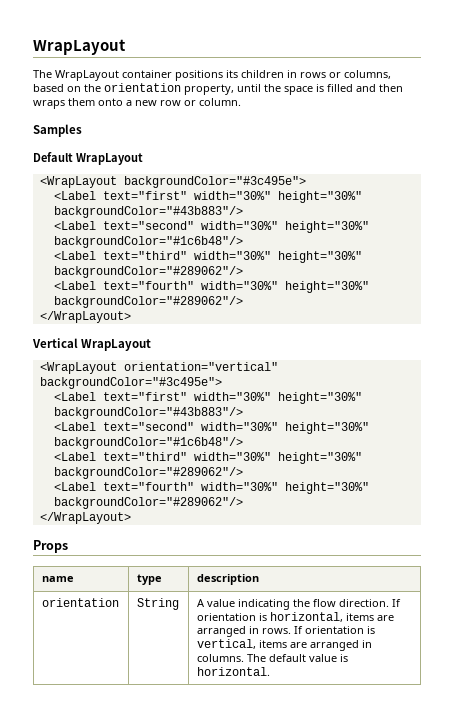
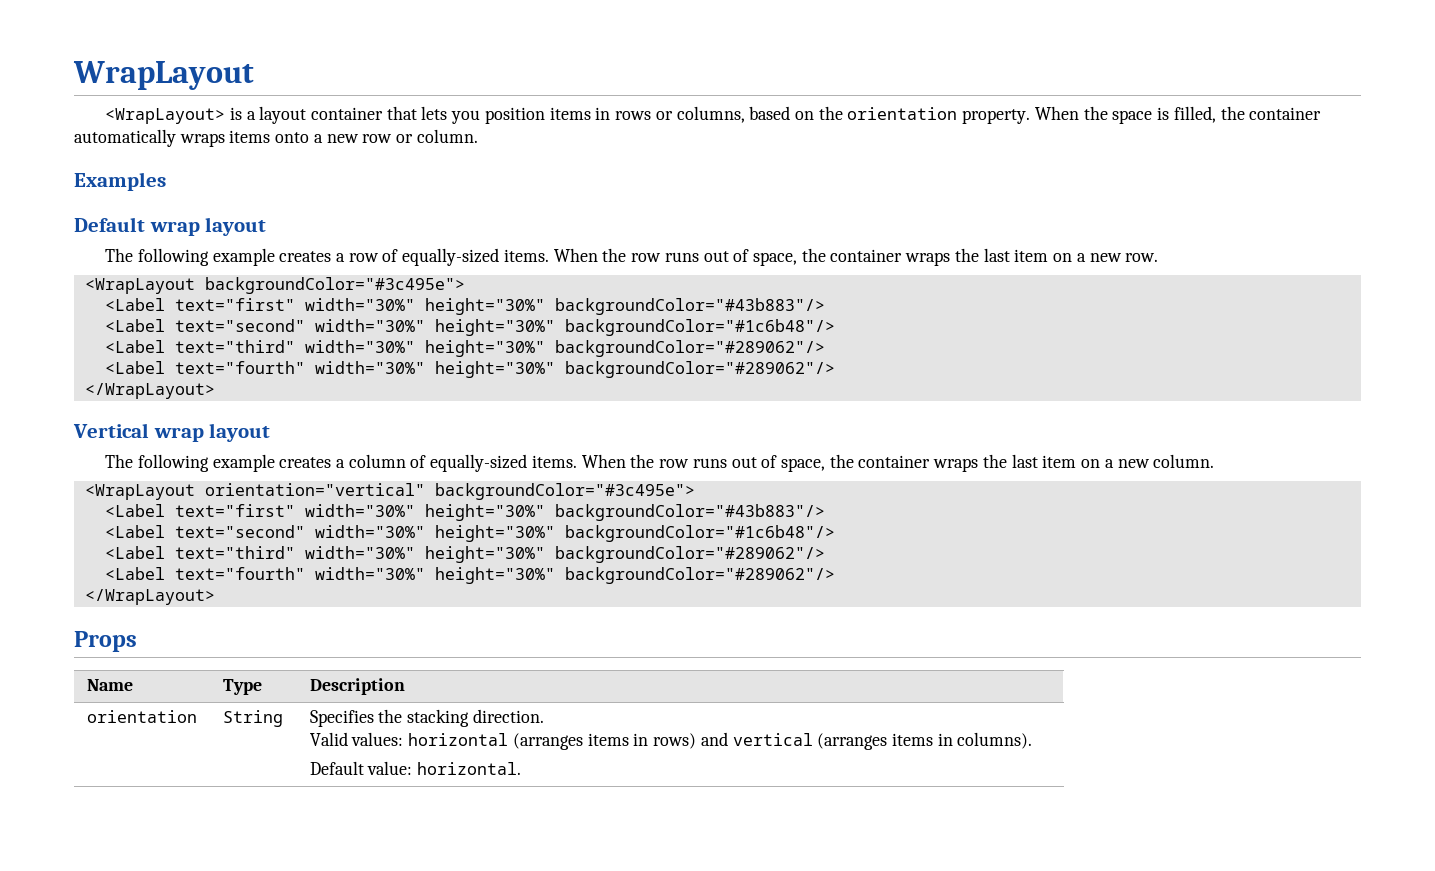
[33,39,126,55] [33,70,284,81] WrapLayout // The WrapLayout container positions its children -> [73,61,254,90] [105,106,591,124] WrapLayout // <WrapLayout> is a layout container that lets you position items
[184,84,261,95] property, until -> [962,106,1079,124] property. When
[327,84,403,92] [33,98,95,109] filled and then wraps them -> [1173,106,1322,123] [74,129,271,147] filled, the container automatically wraps items
[33,124,82,137] [33,152,143,165] Samples // Default WrapLayout -> [74,172,166,191] [74,217,267,236] [105,248,1159,266] Examples // Default wrap layout // The following example creates a row of equally-sized items. When the row runs out of space, the container wraps the last item on a new row.
[81,339,152,351] WrapLayout -> [153,423,271,442] [105,454,1215,472] wrap layout // The following example creates a column of equally-sized items. When the row runs out of space, the container wraps the last item on a new column.
[41,576,74,582] [136,574,162,585] [196,574,259,585] name | type | description -> [86,679,133,691] [222,679,262,695] [309,678,405,695] Name | Type | Description
[196,599,401,610] [196,612,394,622] [196,626,375,637] [196,639,372,651] [196,654,348,662] A value indicating the flow direction. If orientation is horizontal, items are arranged in rows. If orientation is vertical, items are arranged in columns. The default value is -> [309,709,544,727] [309,732,1033,750] [309,761,413,775] Specifies the stacking direction. // Valid values: horizontal (arranges items in rows) and vertical (arranges items in columns). // Default value:

